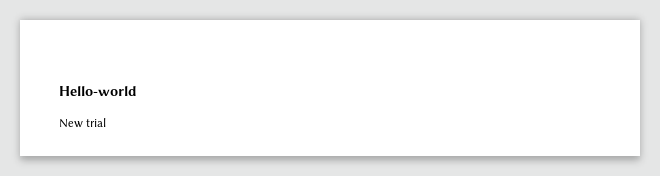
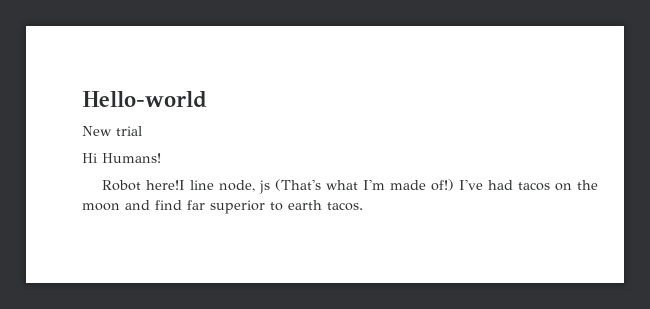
(107, 122) none -> [82,153,161,163] [101,179,598,194] [82,200,363,214] // Hi Humans! // Robot here!I line node, js (That's what I'm made of!) I've had tacos on the moon and find far superior to earth tacos.

